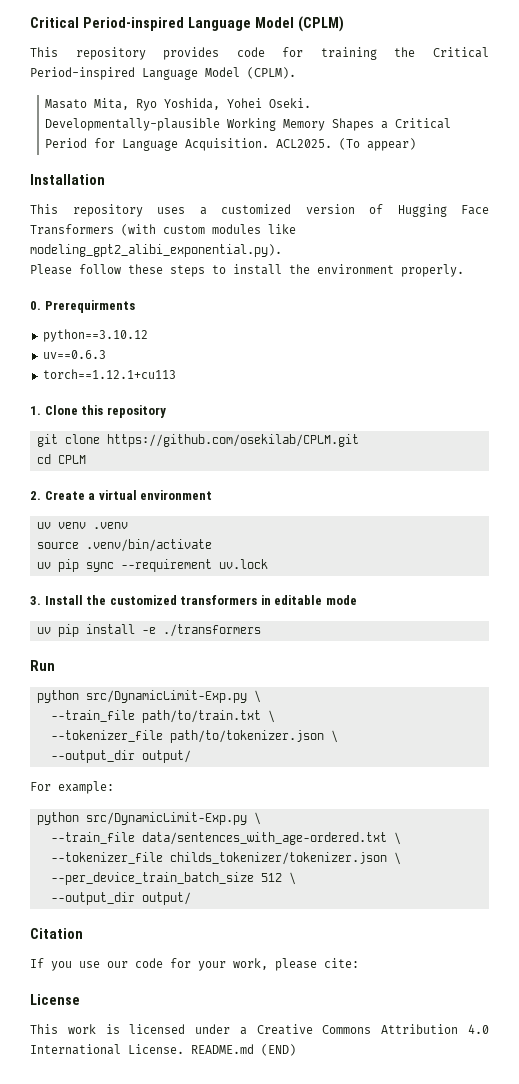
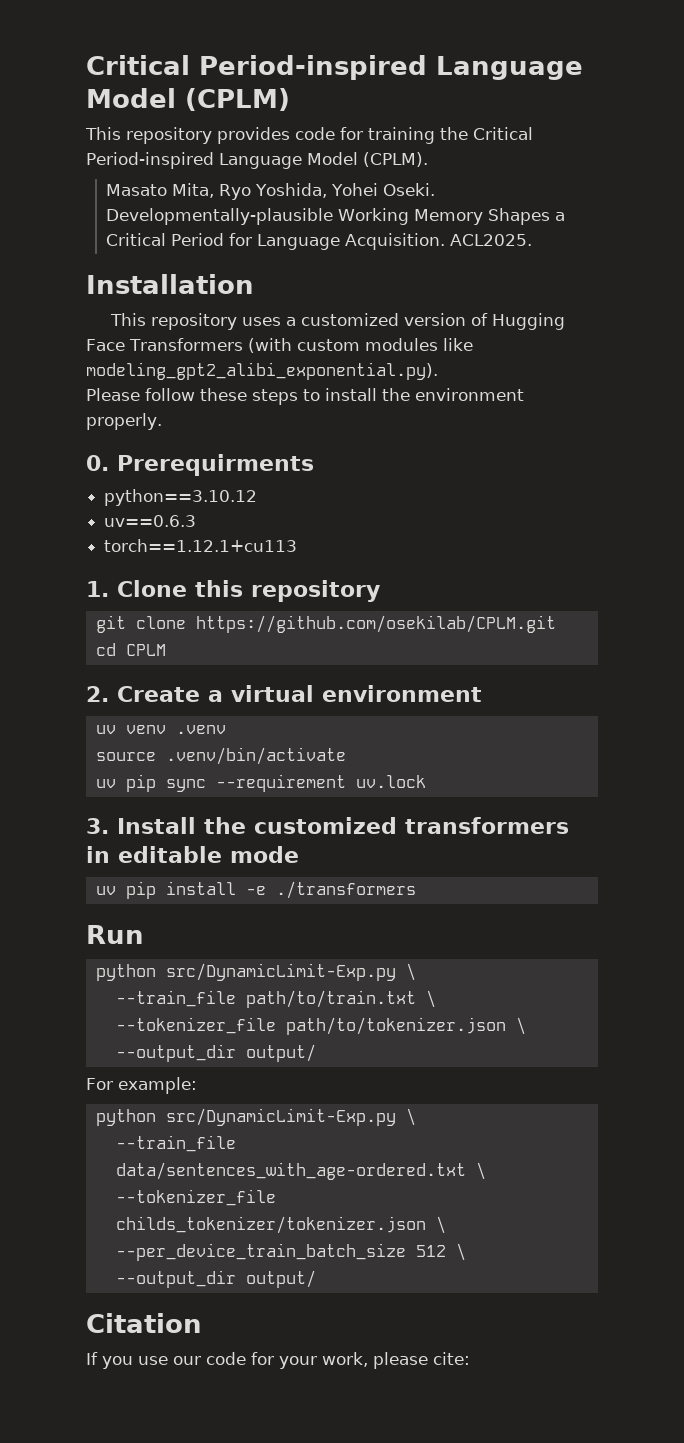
[339,138,417,151] (To appear) -> (533, 240) none
[30,994,80,1005] [30,1024,489,1035] [30,1044,296,1056] // License // This work is licensed under a Creative Commons Attribution 4.0 International License. README.md (END) -> (470, 1358) none

